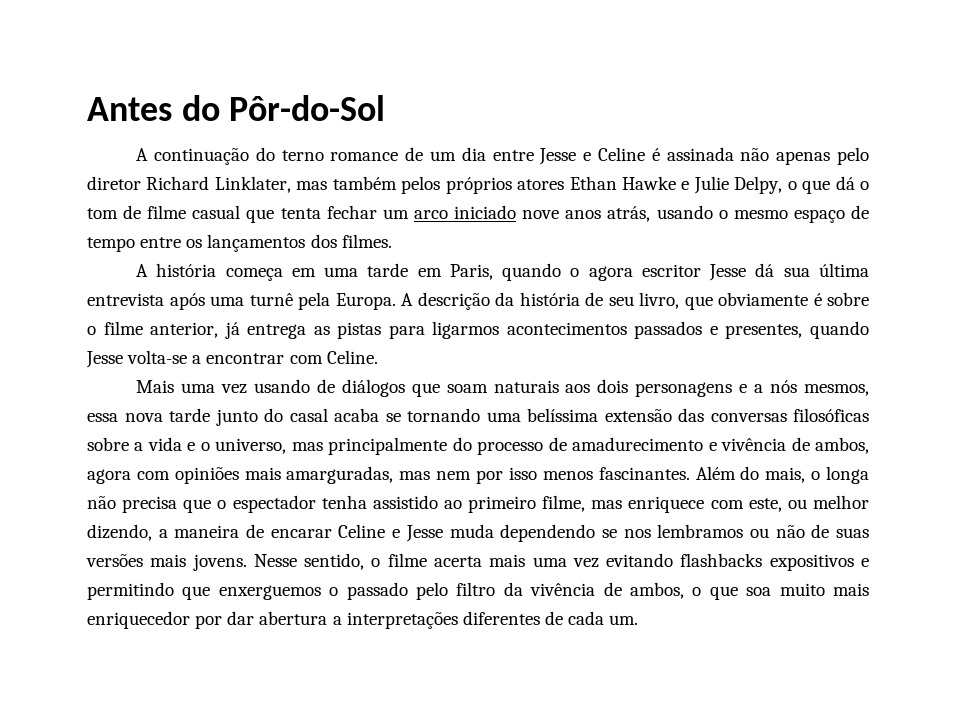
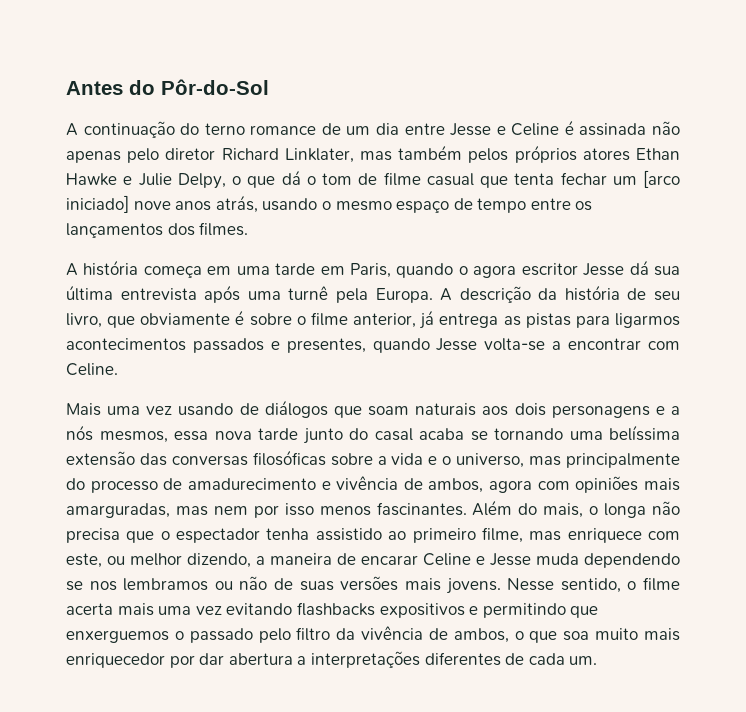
[413,205,517,219] arco iniciado -> [643,170,680,188] [66,195,129,213] [arco iniciado]

